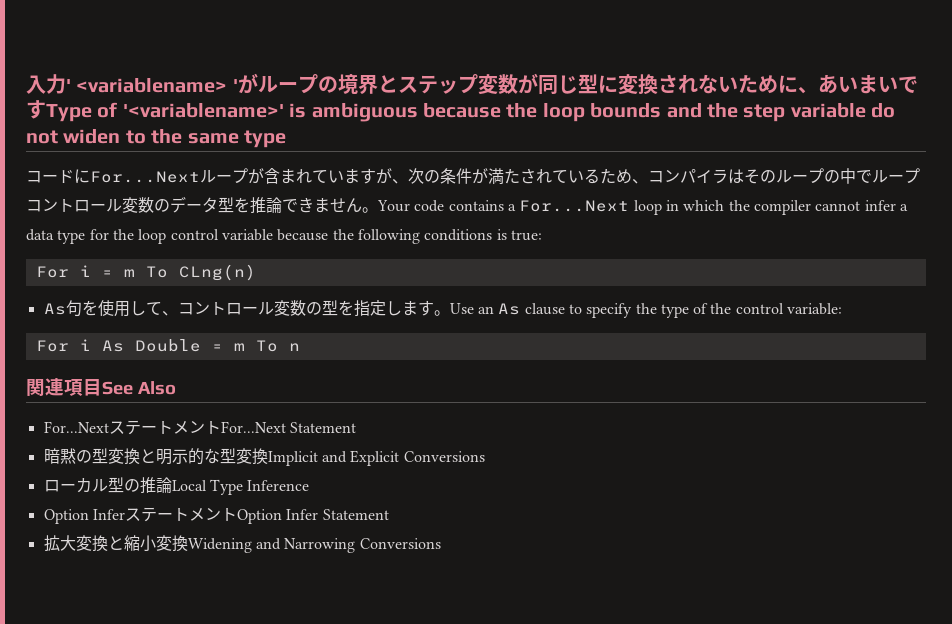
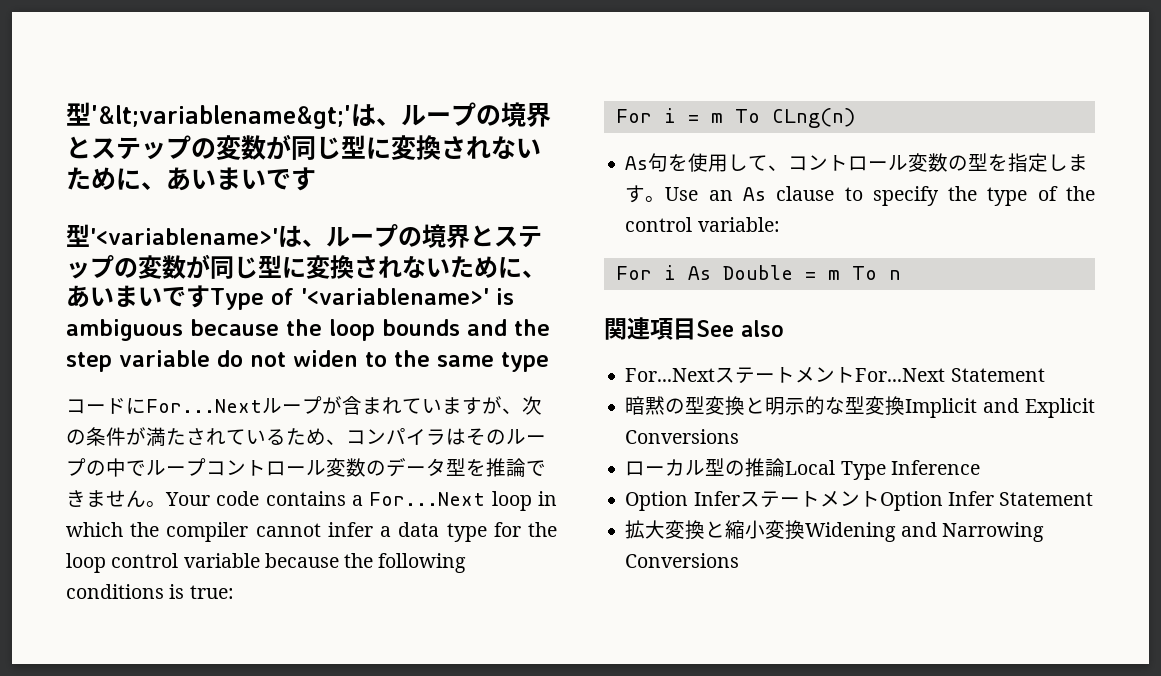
[26,73,478,95] 入力' <variablename> 'がループの境界とステップ -> [66,102,551,129] [66,134,541,160] [66,167,316,191] [66,224,542,248] [66,255,138,279] 型'&lt;variablename&gt;'は、ループの境界とステップの変数が同じ型に変換されないために、あいまいです // 型'<variablename>'は、ループの境界とステップの
[137,381,176,395] Also -> [741,320,784,337] also

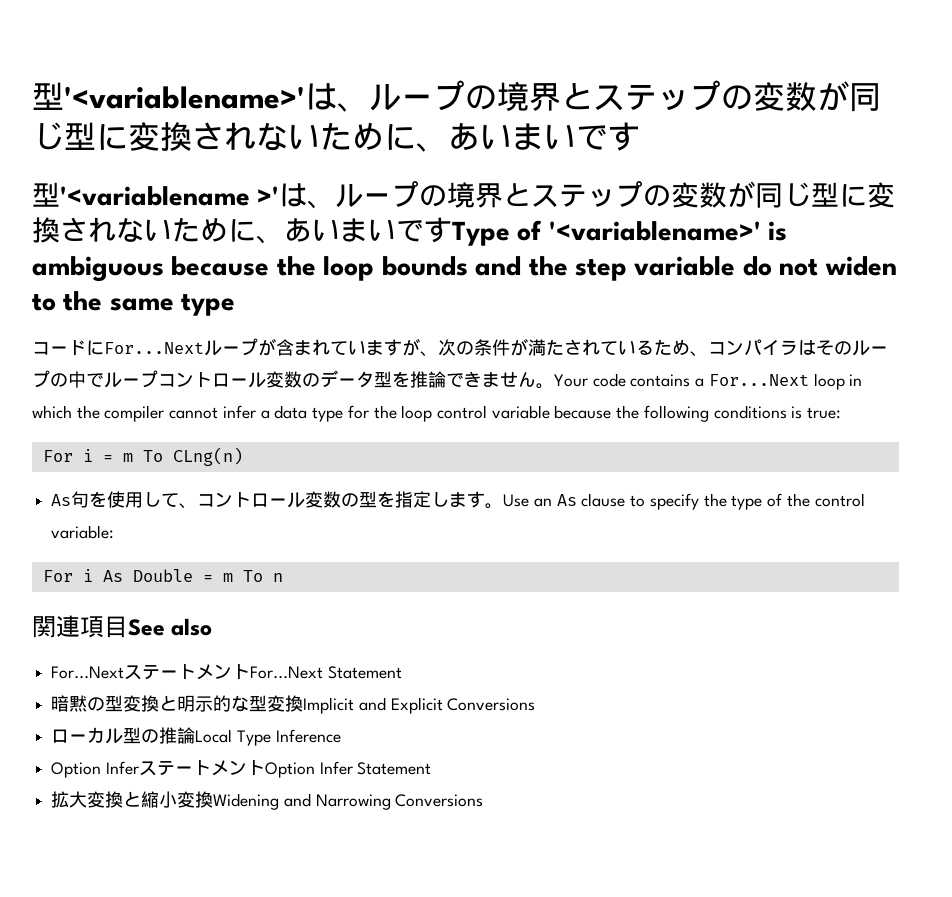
[66,102,351,129] 型'&lt;variablename&gt;' -> [32,82,305,110] 型'<variablename>'
[90,228,278,245] '<variablename>' -> [60,186,280,206] '<variablename >'

